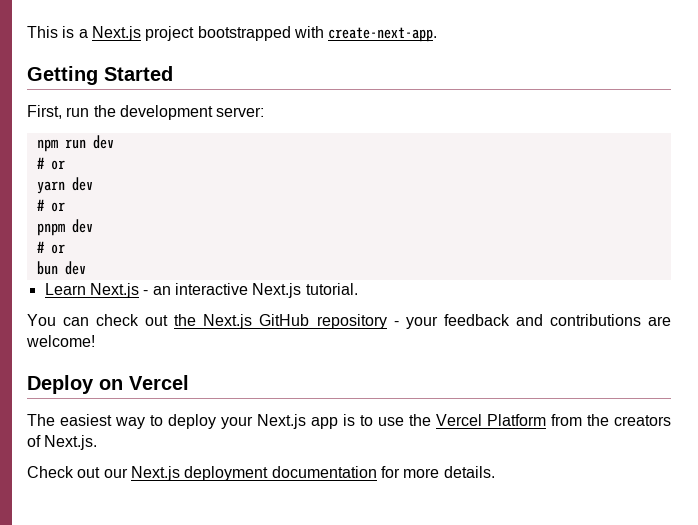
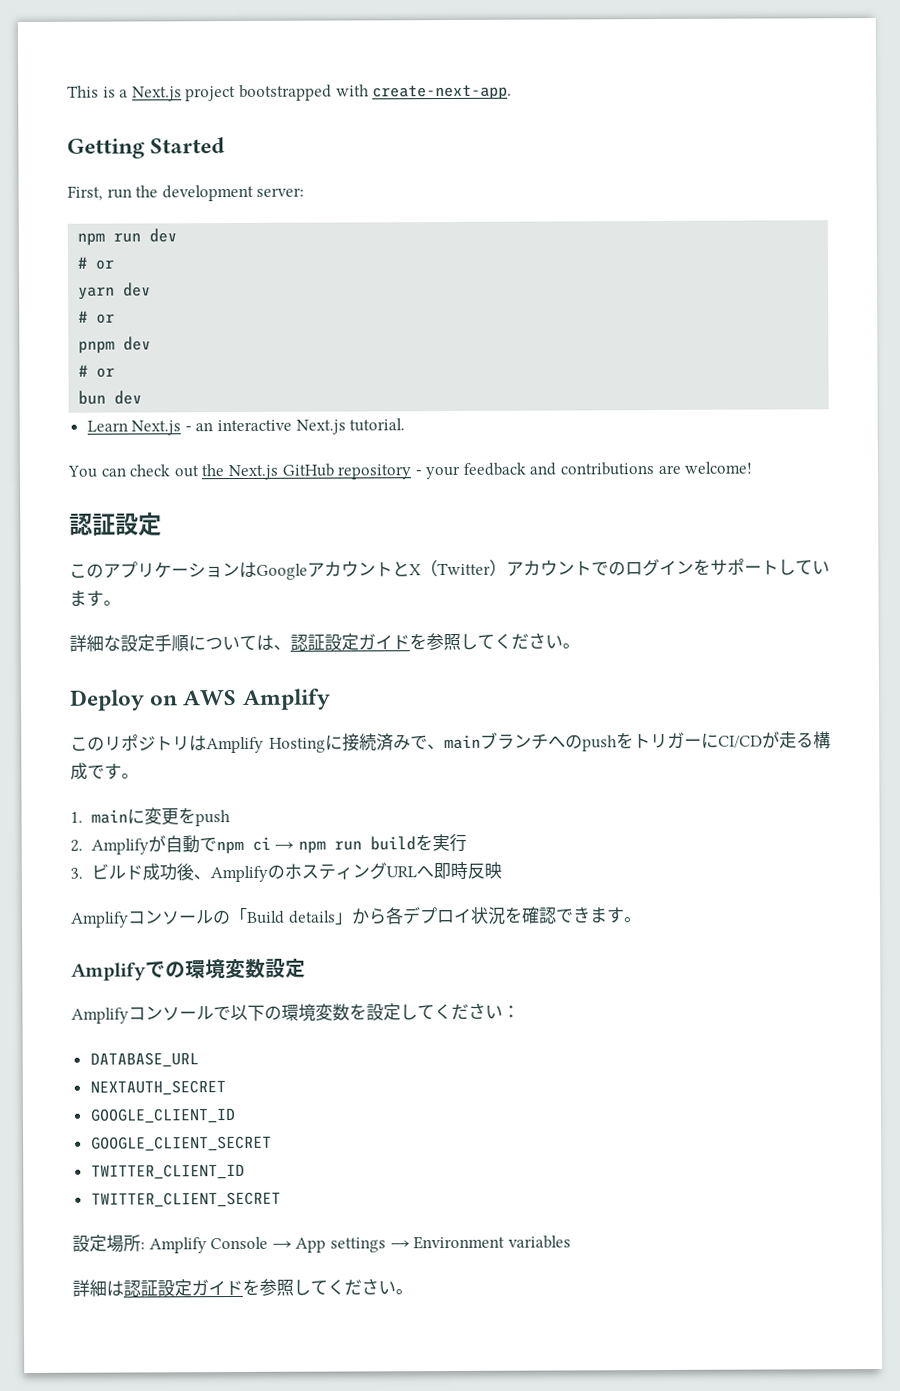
[27,375,189,394] [27,414,671,429] [27,435,98,450] [27,466,495,481] Deploy on Vercel // The easiest way to deploy your Next.js app is to use the Vercel Platform from the creators of Next.js. // Check out our Next.js deployment documentation for more details. -> [69,512,162,537] [69,558,830,580] [69,590,121,607] [69,632,580,653] [69,688,331,711] [70,731,831,754] [70,762,139,780] [70,807,230,827] [70,833,467,855] [70,861,502,883] [71,906,642,928] [71,958,306,981] [71,1002,520,1024] [89,1052,199,1068] [89,1080,226,1096] [89,1108,236,1124] [90,1135,272,1152] [90,1163,245,1180] [90,1191,281,1208] [72,1234,571,1254] [72,1278,413,1297] 認証設定 // このアプリケーションはGoogleアカウントとX（Twitter）アカウントでのログインをサポートしています。 // 詳細な設定手順については、認証設定ガイドを参照してください。 // Deploy on AWS Amplify // このリポジトリはAmplify Hostingに接続済みで、mainブランチへのpushをトリガーにCI/CDが走る構成です。 // 1. mainに変更をpush // 2. Amplifyが自動でnpm ci → npm run buildを実行 // 3.ビルド成功後、AmplifyのホスティングURLへ即時反映 // Amplifyコンソールの「Build details」から各デプロイ状況を確認できます。 // Amplifyでの環境変数設定 // Amplifyコンソールで以下の環境変数を設定してください： // DATABASE_URL // NEXTAUTH_SECRET // GOOGLE_CLIENT_ID // GOOGLE_CLIENT_SECRET // TWITTER_CLIENT_ID // TWITTER_CLIENT_SECRET // 設定場所: Amplify Console → App settings → Environment variables // 詳細は認証設定ガイドを参照してください。

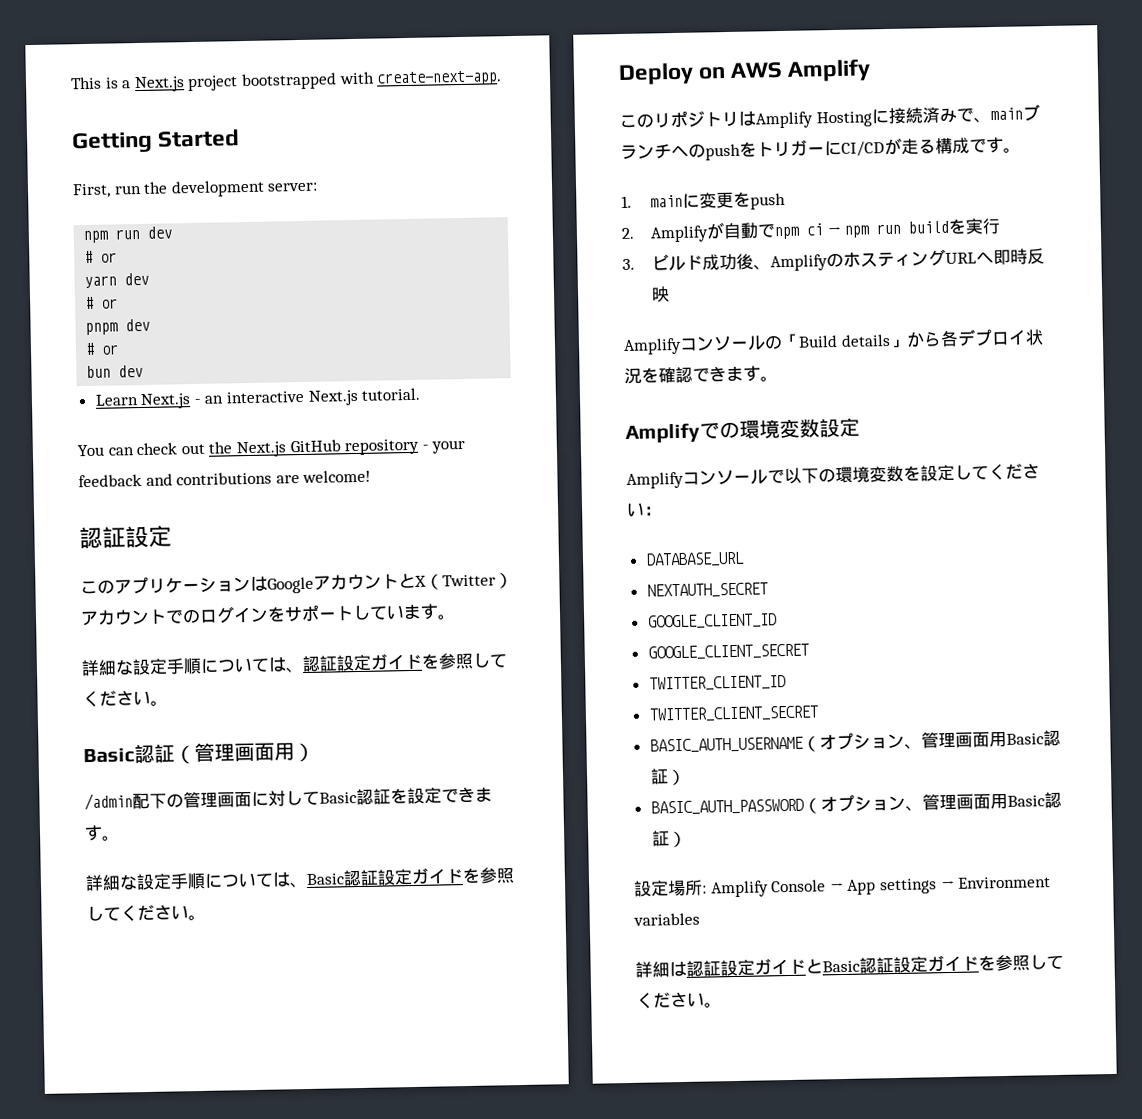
(580, 646) none -> [83,742,315,765] [84,786,493,811] [84,824,120,842] [85,867,515,892] [86,904,206,922] // Basic認証（管理画面用） // /admin配下の管理画面に対してBasic認証を設定できます。 // 詳細な設定手順については、Basic認証設定ガイドを参照してください。
(281, 1199) none -> [649,729,1061,754] [649,768,686,786] [650,791,1062,816] [651,830,687,848] // BASIC_AUTH_USERNAME（オプション、管理画面用Basic認証） // BASIC_AUTH_PASSWORD（オプション、管理画面用Basic認証）
(243, 1288) none -> [805,955,979,974] とBasic認証設定ガイド

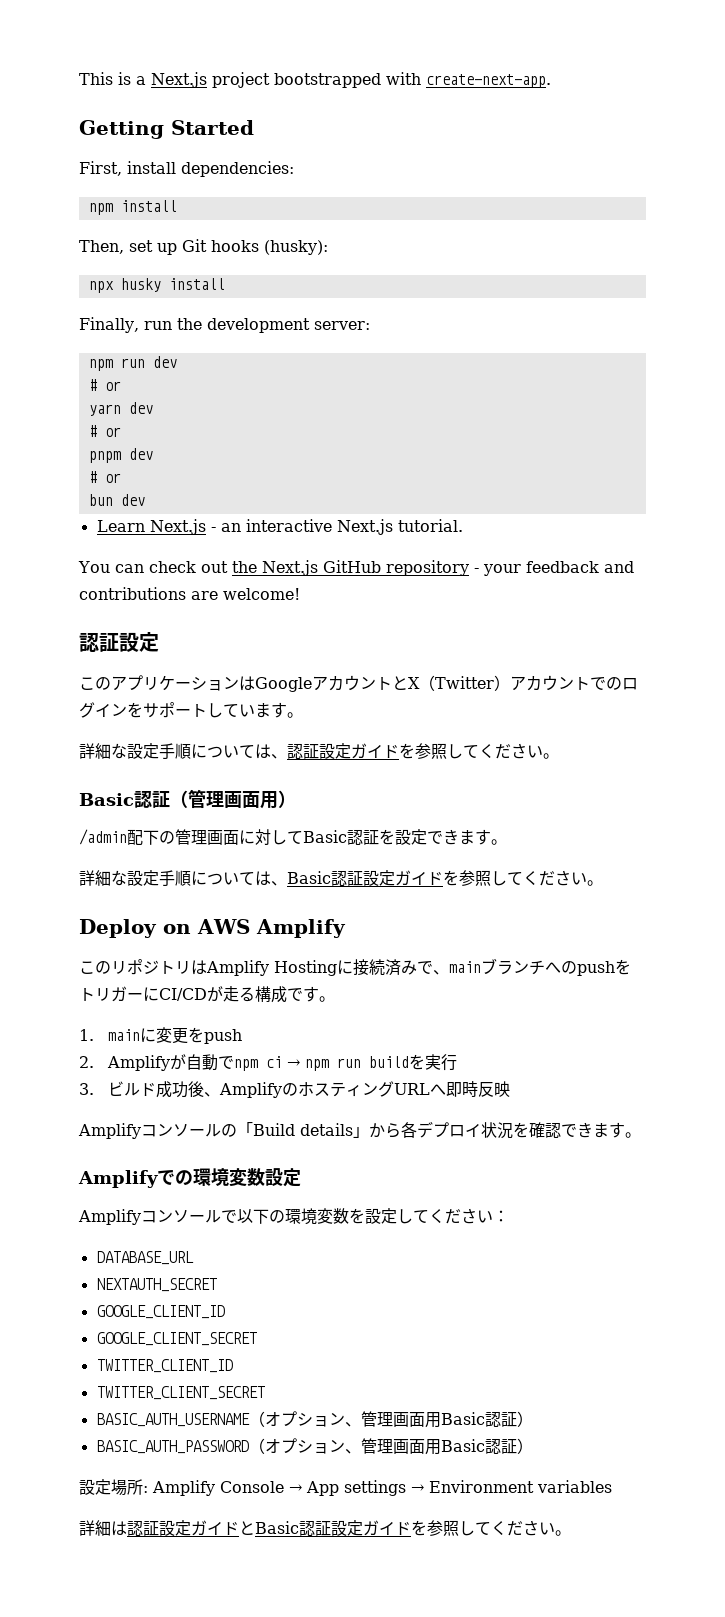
(111, 191) none -> [127,161,294,177] [88,200,177,215] [79,239,328,255] [88,278,225,293] [79,317,139,333] install dependencies: // npm install // Then, set up Git hooks (husky): // npx husky install // Finally,

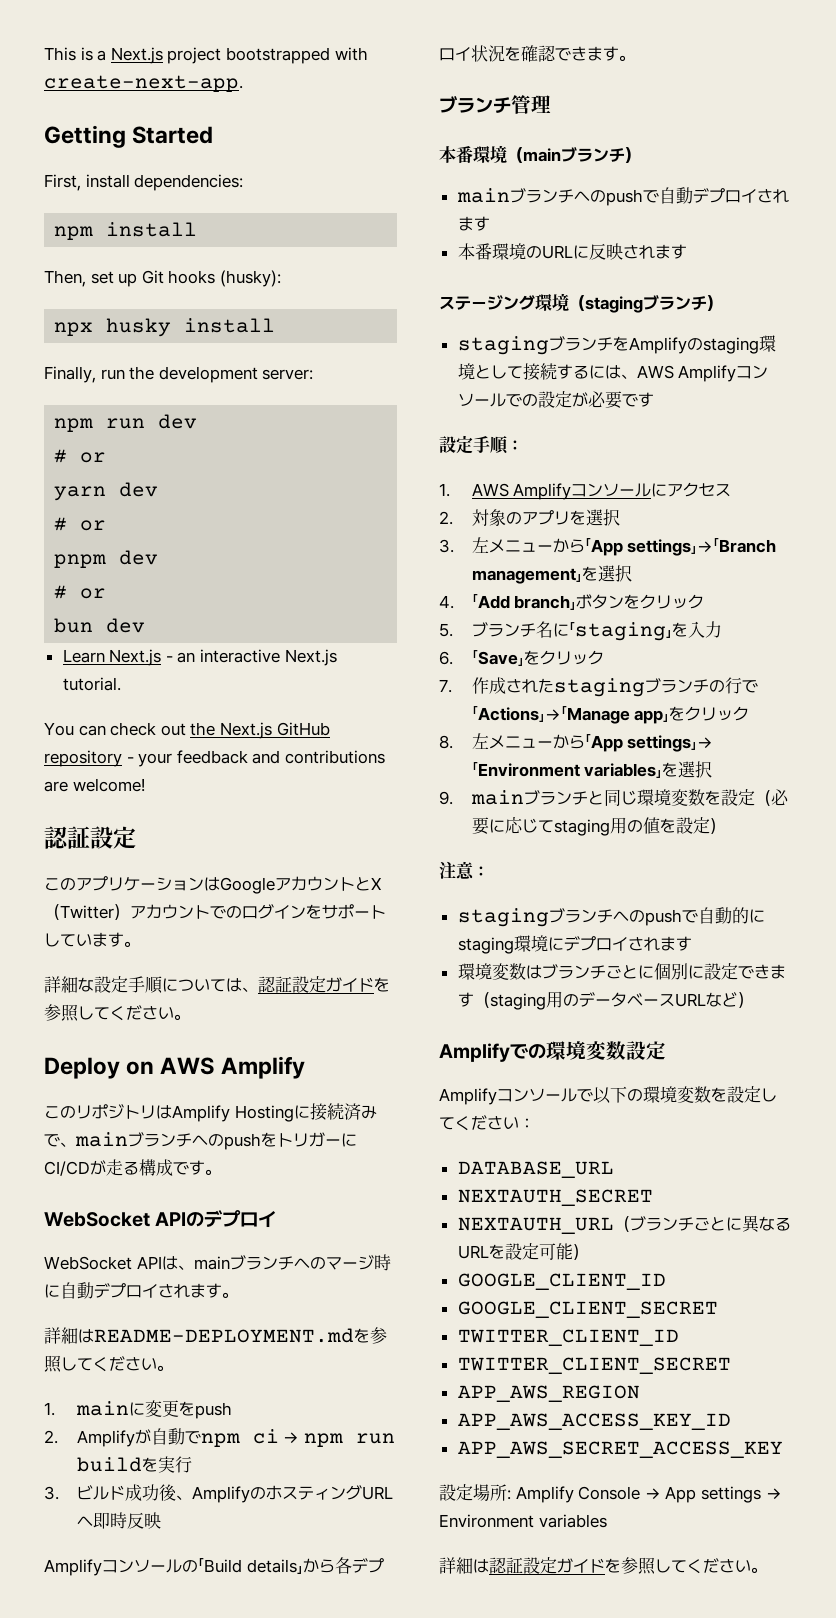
[79,789,296,809] [79,829,507,845] [79,870,603,887] // Basic認証（管理画面用） // /admin配下の管理画面に対してBasic認証を設定できます。 // 詳細な設定手順については、Basic認証設定ガイドを参照してください。 -> (190, 1017) none
(335, 999) none -> [44,1210,277,1228] [44,1254,391,1271] [44,1282,238,1299] [44,1327,387,1344] [44,1355,173,1373] // WebSocket APIのデプロイ // WebSocket APIは、mainブランチへのマージ時に自動デプロイされます。 // 詳細はREADME-DEPLOYMENT.mdを参照してください。
(641, 1135) none -> [439,95,551,114] [439,145,641,164] [456,187,789,206] [457,216,490,231] [457,243,687,260] [439,293,723,313] [457,335,776,355] [457,363,769,382] [457,391,654,409] [439,435,523,454] [439,482,732,500] [439,509,620,526] [439,537,777,556] [471,565,632,584] [439,594,705,610] [439,621,722,641] [439,650,604,666] [439,677,758,697] [471,706,750,724] [439,733,714,752] [471,761,713,778] [439,789,789,806] [471,817,726,836] [439,861,489,880] [457,907,765,927] [457,935,692,954] [457,963,786,980] [457,991,754,1010] // ブランチ管理 // 本番環境（mainブランチ） // mainブランチへのpushで自動デプロイされます // 本番環境のURLに反映されます // ステージング環境（stagingブランチ） // stagingブランチをAmplifyのstaging環境として接続するには、AWS Amplifyコンソールでの設定が必要です // 設定手順： // 1. AWS Amplifyコンソールにアクセス // 2.対象のアプリを選択 // 3.左メニューから「App settings」→「Branch management」を選択 // 4.「Add branch」ボタンをクリック // 5.ブランチ名に「staging」を入力 // 6.「Save」をクリック // 7.作成されたstagingブランチの行で「Actions」→「Manage app」をクリック // 8.左メニューから「App settings」→「Environment variables」を選択 // 9. mainブランチと同じ環境変数を設定（必要に応じてstaging用の値を設定） // 注意： // stagingブランチへのpushで自動的にstaging環境にデプロイされます // 環境変数はブランチごとに個別に設定できます（staging用のデータベースURLなど）
[96,1305,225,1319] [96,1332,257,1346] [96,1359,233,1373] [96,1386,265,1400] [96,1411,533,1428] [96,1438,533,1455] GOOGLE_CLIENT_ID // GOOGLE_CLIENT_SECRET // TWITTER_CLIENT_ID // TWITTER_CLIENT_SECRET // BASIC_AUTH_USERNAME（オプション、管理画面用Basic認証） // BASIC_AUTH_PASSWORD（オプション、管理画面用Basic認証） -> [457,1215,791,1234] [457,1243,589,1260] [457,1273,666,1290] [457,1301,718,1318] [457,1329,679,1346] [457,1357,731,1374] [457,1385,640,1402] [457,1413,731,1430] [457,1441,783,1458] NEXTAUTH_URL（ブランチごとに異なるURLを設定可能） // GOOGLE_CLIENT_ID // GOOGLE_CLIENT_SECRET // TWITTER_CLIENT_ID // TWITTER_CLIENT_SECRET // APP_AWS_REGION // APP_AWS_ACCESS_KEY_ID // APP_AWS_SECRET_ACCESS_KEY
[239,1520,411,1536] とBasic認証設定ガイド -> (605, 1565) none

